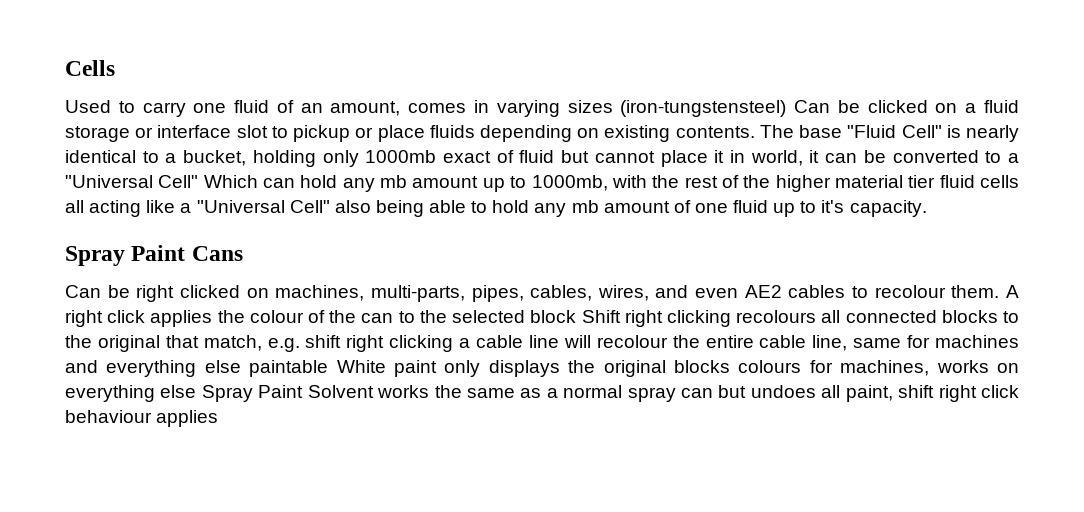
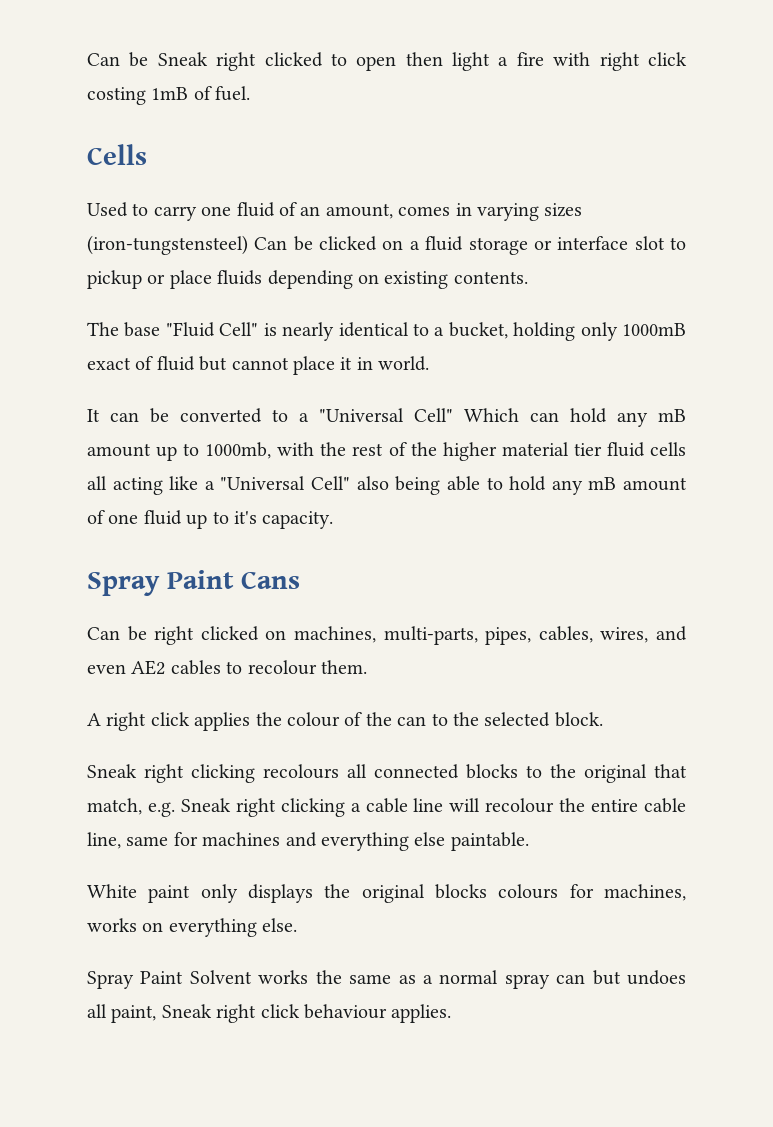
(65, 68) none -> [87,52,688,71] [87,86,251,105] Can be Sneak right clicked to open then light a fire with right click costing 1mB of fuel. //
(755, 132) none -> (528, 277) //
[365,150,437,163] 1000mb -> [622,323,686,336] 1000mB
[750,150,820,166] world, it -> [378,356,430,371] [87,409,100,422] world. // It
[380,175,408,188] mb -> [658,409,686,422] mB
[571,200,599,213] mb -> [588,477,617,490] mB
(1000, 291) none -> (367, 667) //
[530,310,621,323] block Shift -> [554,712,603,727] [87,764,137,778] block. // Sneak
[305,335,342,348] shift -> [180,798,231,812] Sneak
[249,360,329,377] paintable -> [450,832,529,851] paintable. //
[160,385,197,398] else -> [262,918,298,932] else. //
[898,385,935,398] shift -> [161,1004,212,1018] Sneak
[156,410,219,427] applies -> [391,1004,452,1023] applies.

